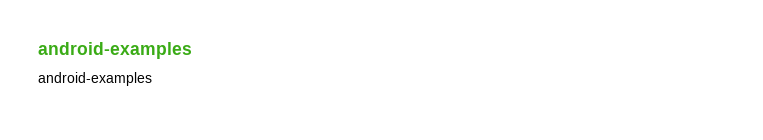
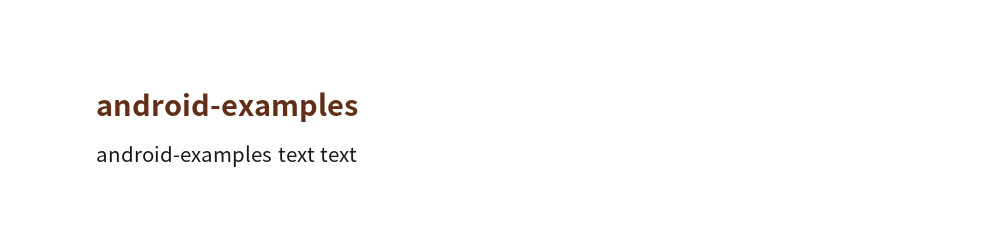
(152, 79) none -> [277,147,358,162] text text

